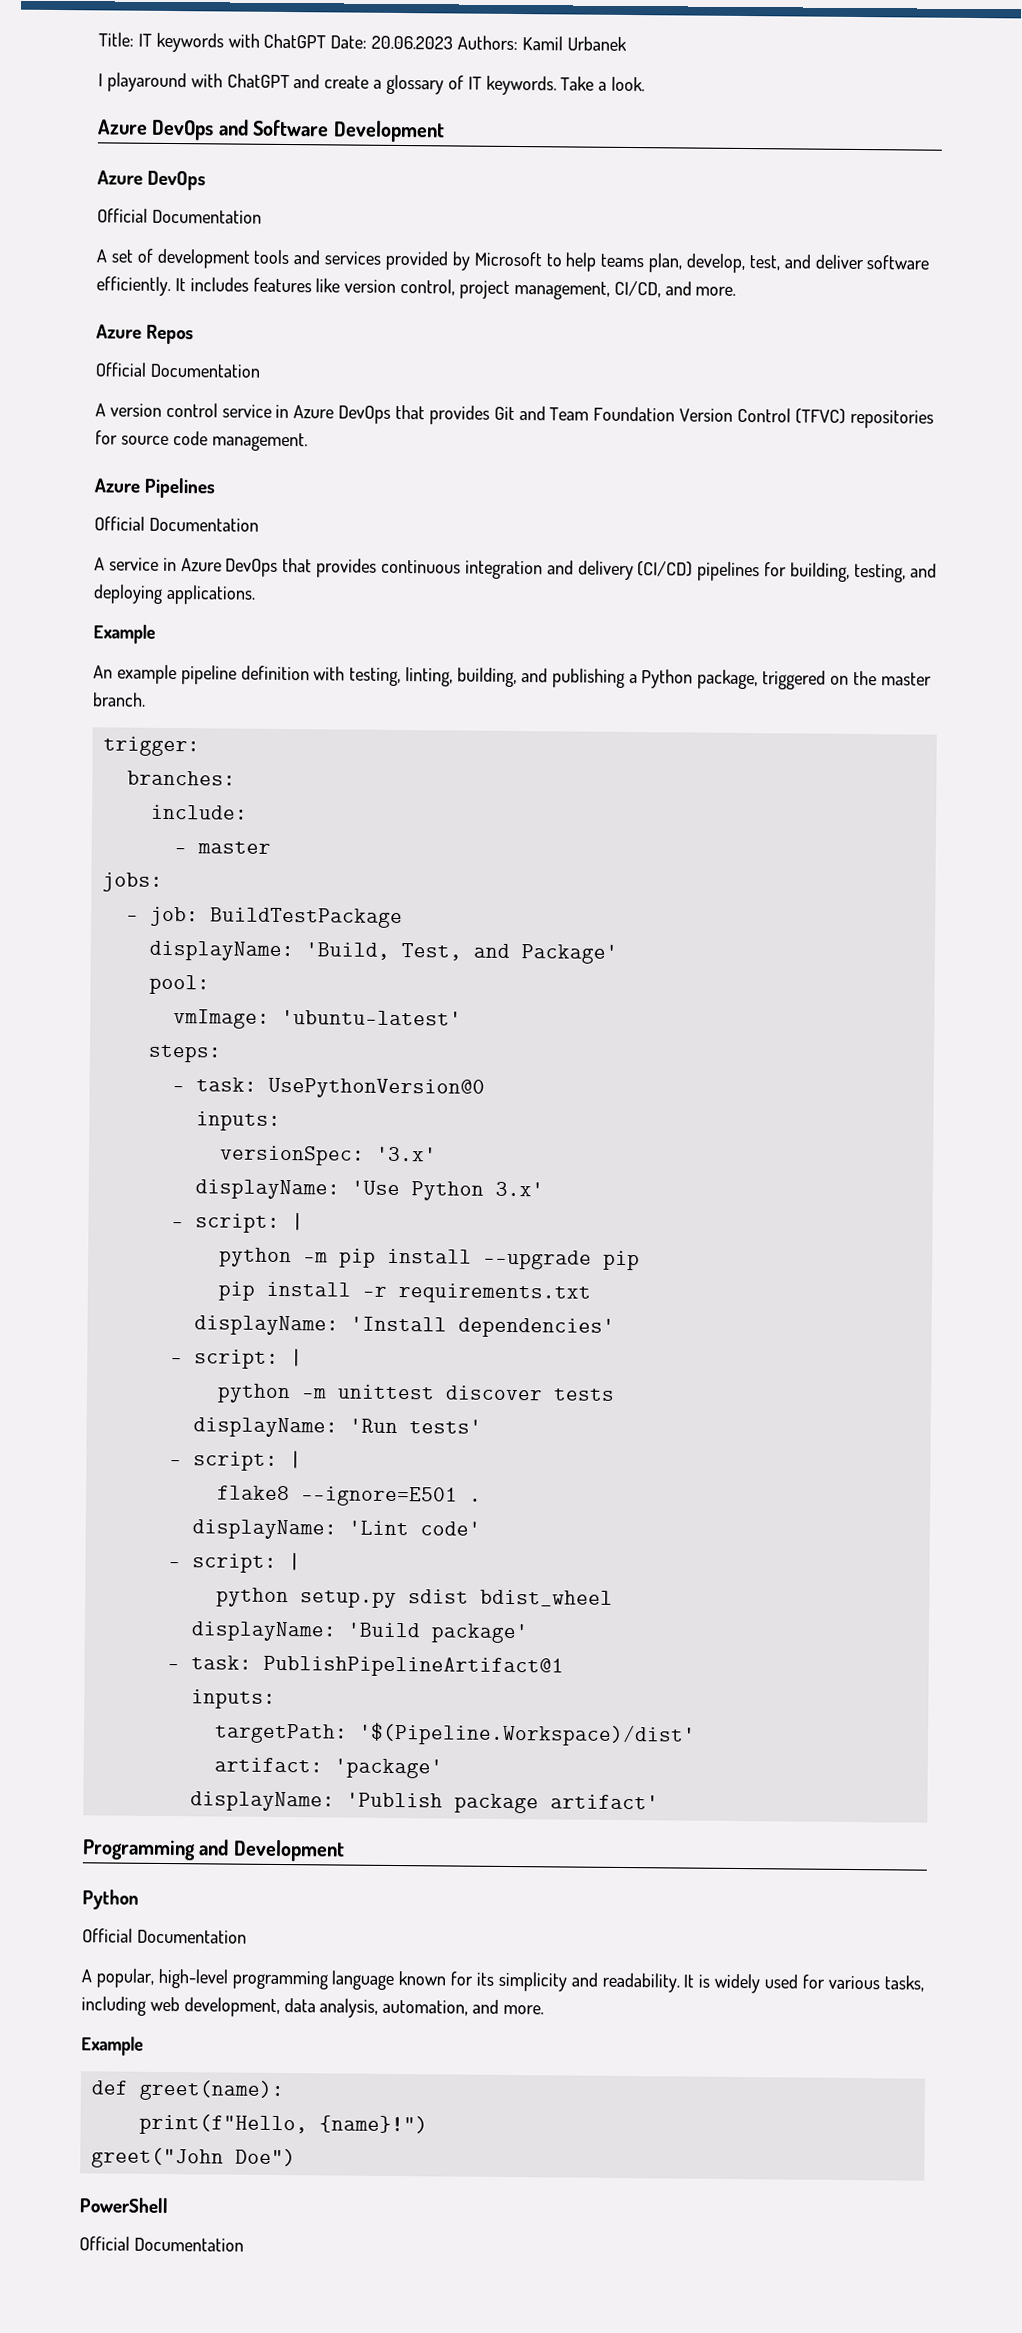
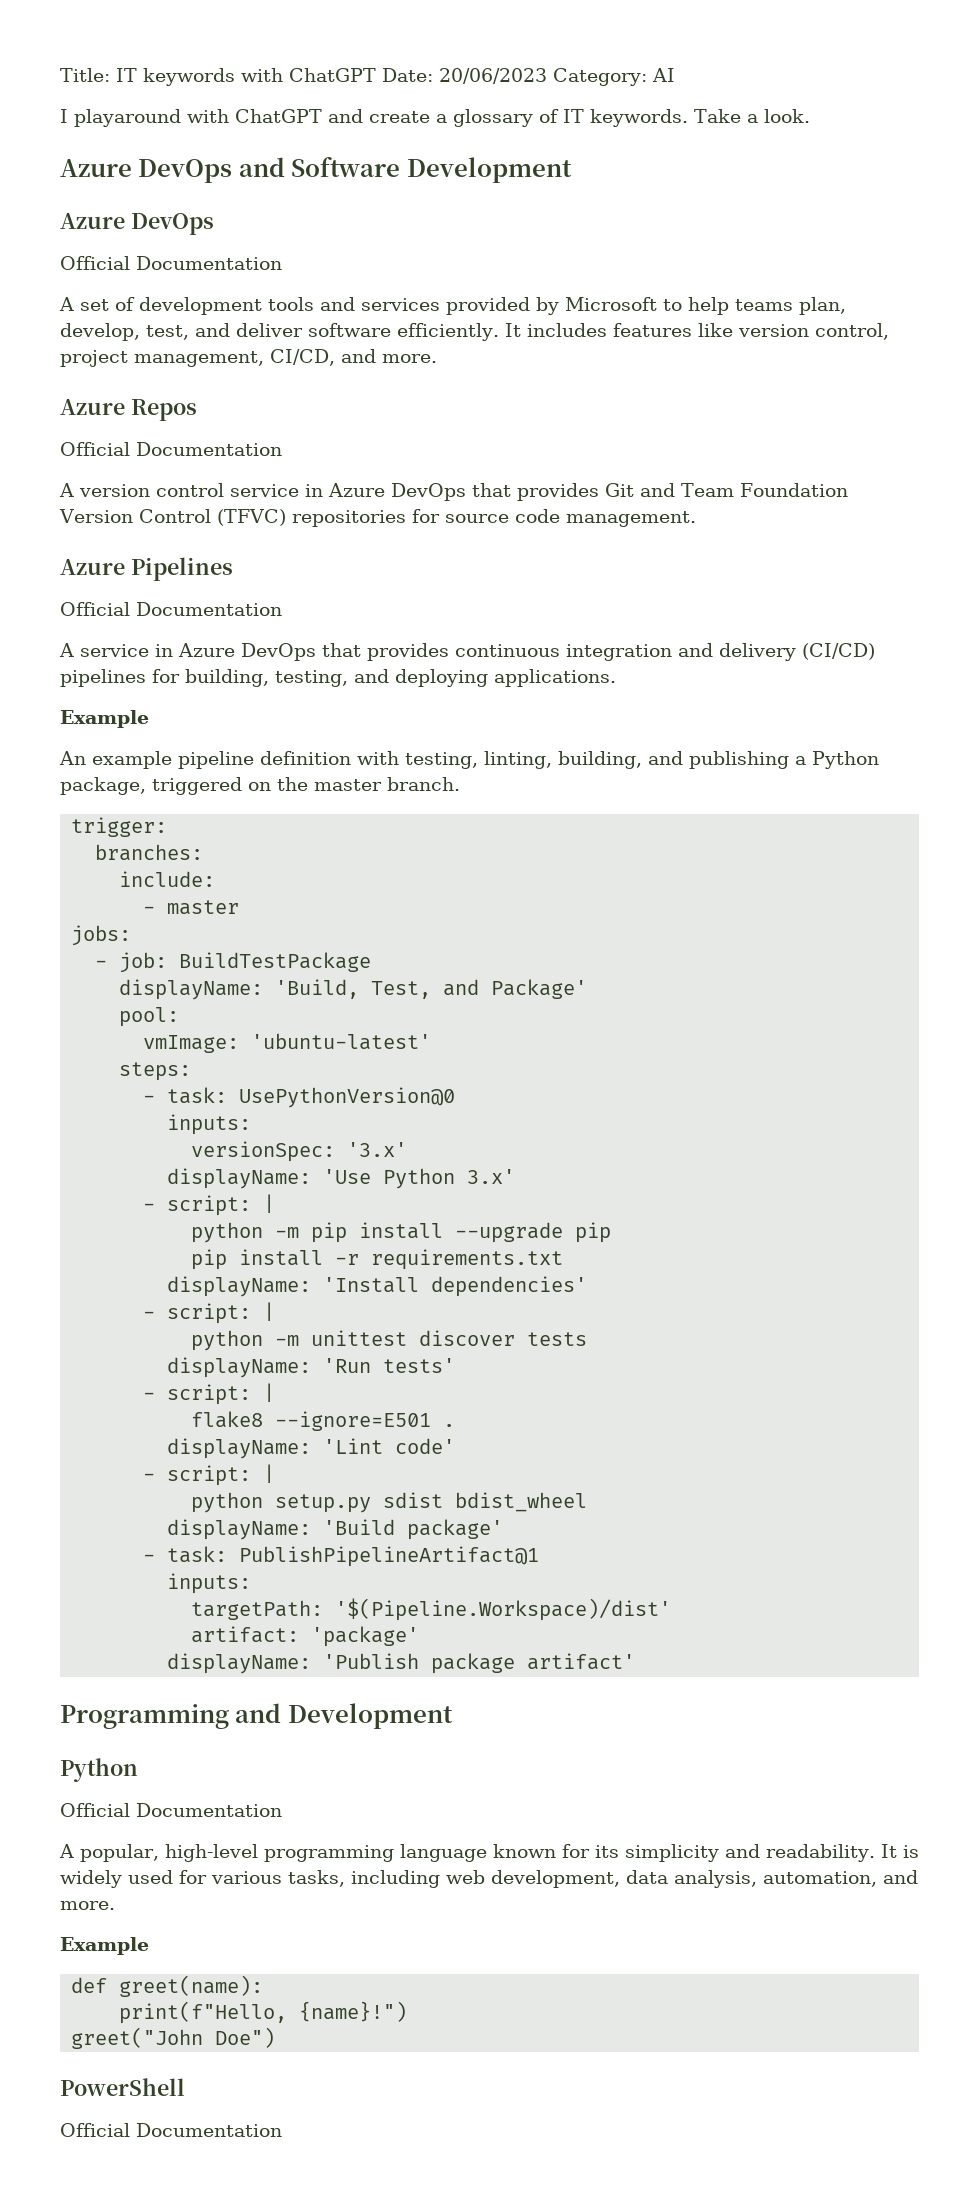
[371,35,627,51] 20.06.2023 Authors: Kamil Urbanek -> [439,68,675,86] 20/06/2023 Category: AI

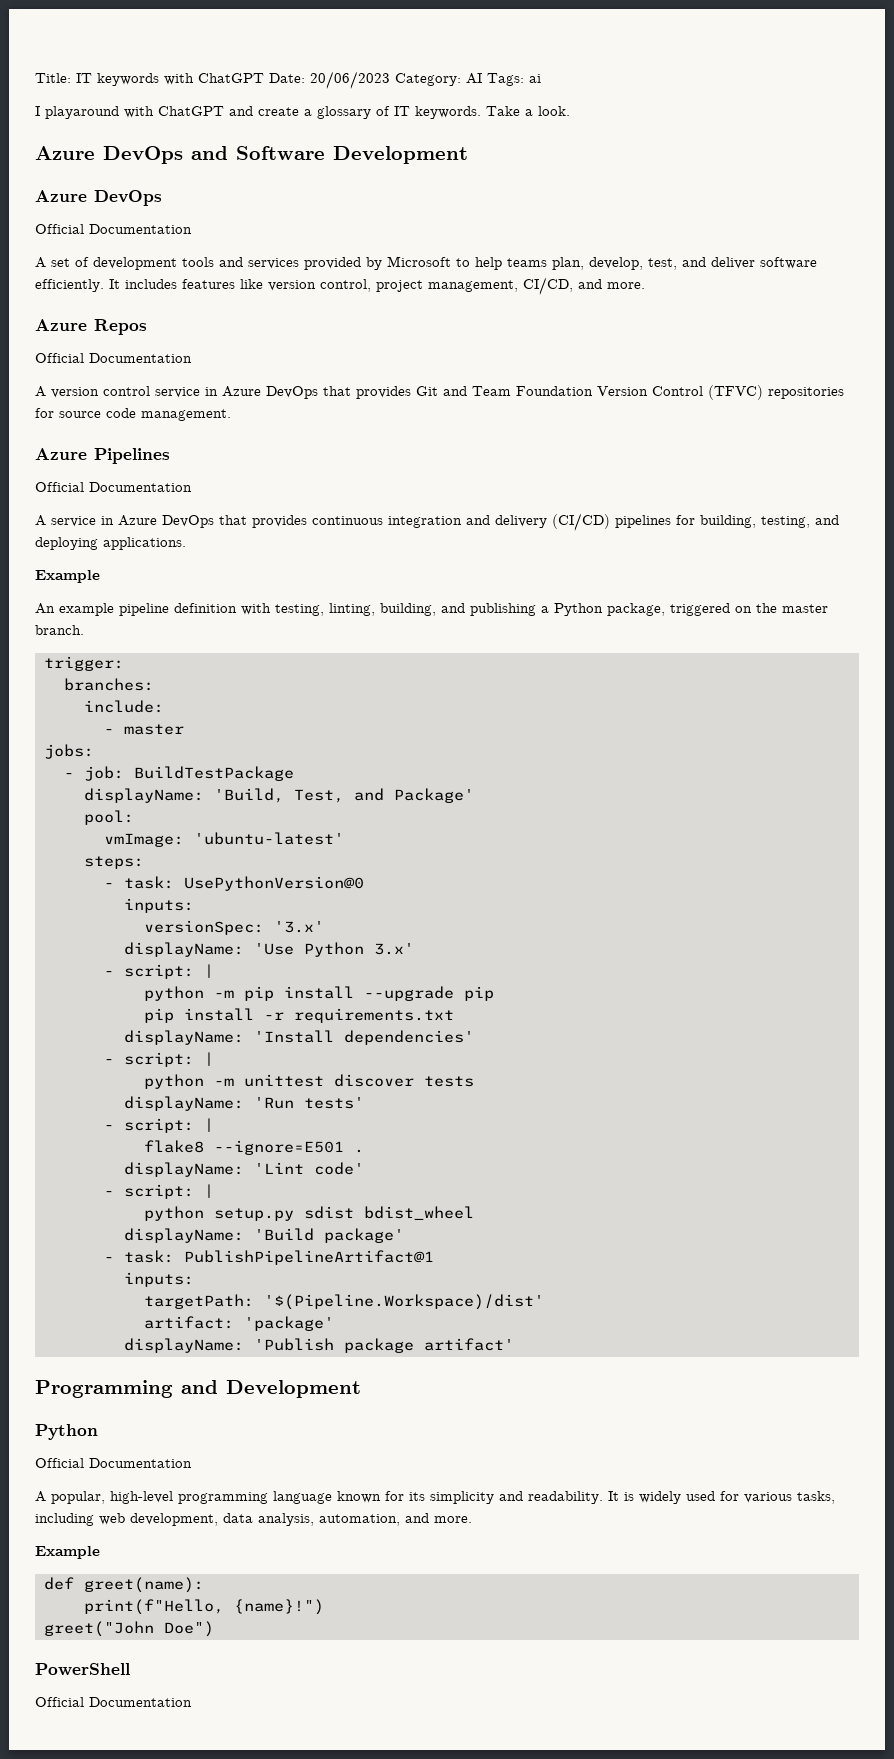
(675, 75) none -> [487,73,541,86] Tags: ai

